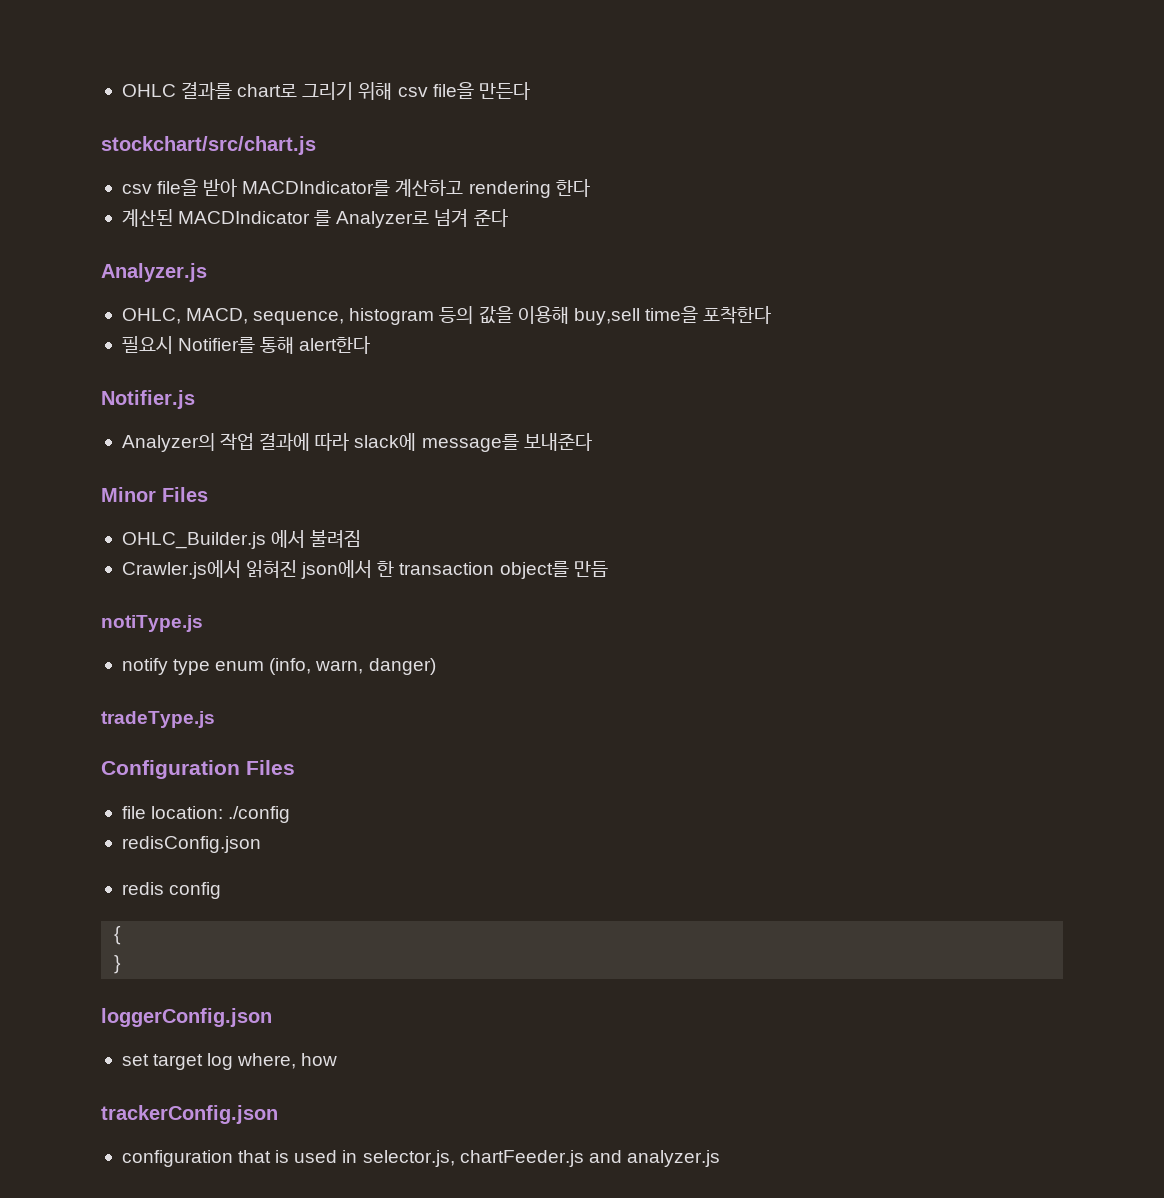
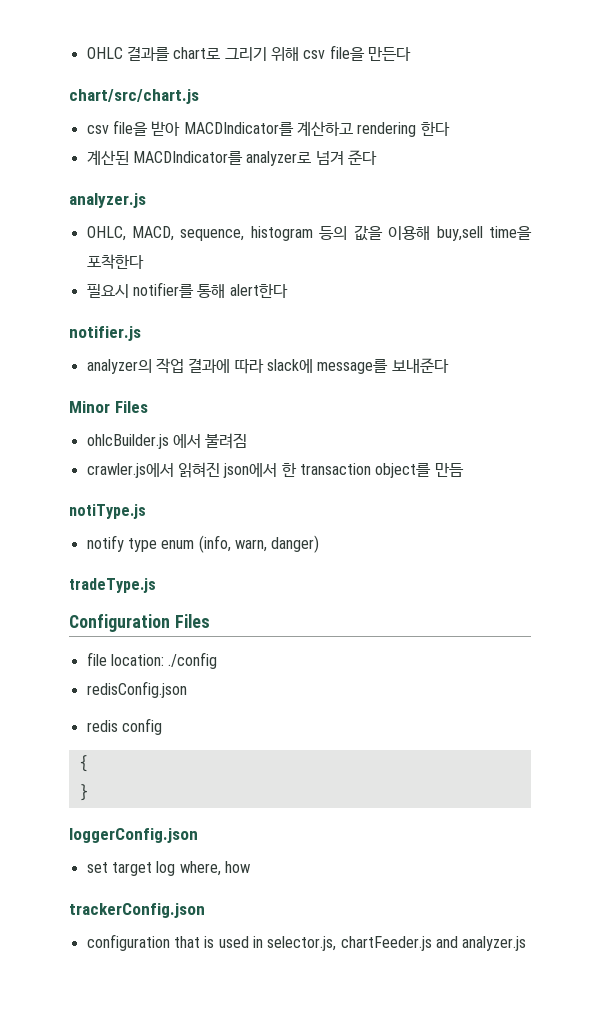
[101,136,316,155] stockchart/src/chart.js -> [69,89,199,104] chart/src/chart.js
[178,210,430,228] MACDIndicator 를 Analyzer로 -> [132,151,312,166] MACDIndicator를 analyzer로
[101,263,207,282] Analyzer.js -> [69,193,146,208] analyzer.js
[178,337,256,353] Notifier를 -> [132,282,194,298] notifier를
[101,390,195,409] [121,433,215,452] Notifier.js // Analyzer의 -> [69,326,141,341] [86,359,152,374] notifier.js // analyzer의
[121,532,266,549] OHLC_Builder.js -> [86,434,169,449] ohlcBuilder.js
[121,560,241,579] Crawler.js에서 -> [86,463,174,478] crawler.js에서

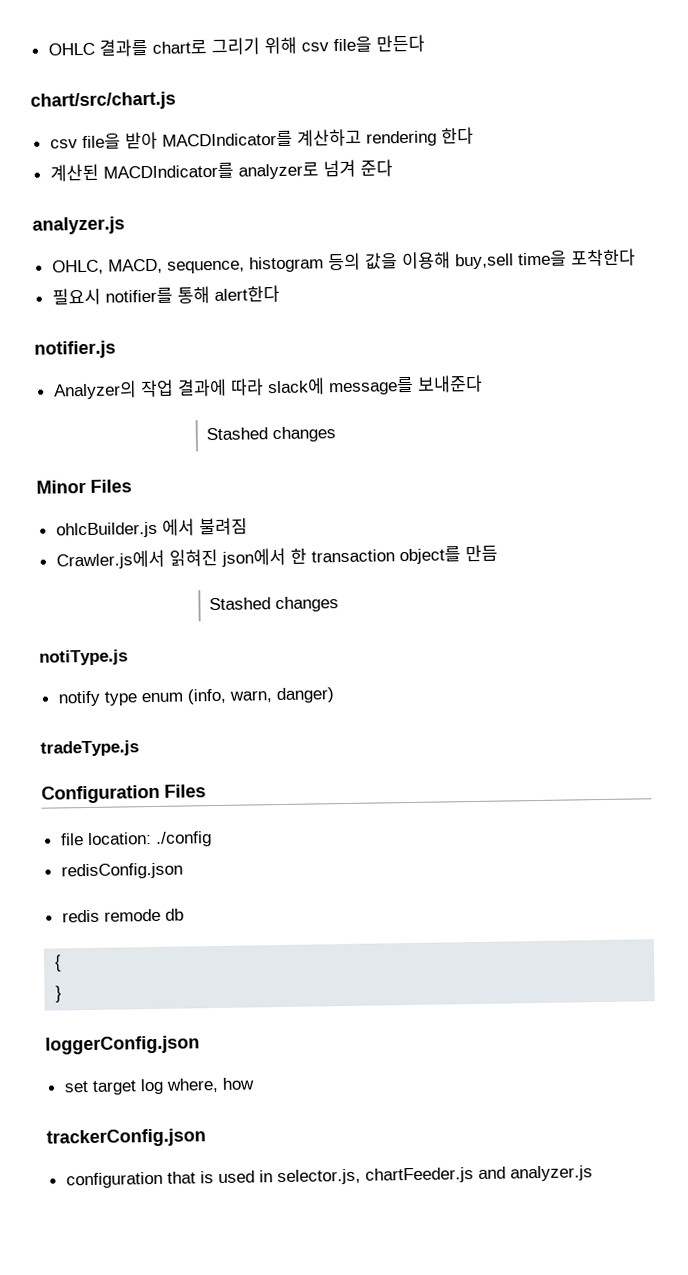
[86,359,152,374] analyzer의 -> [52,380,137,400] Analyzer의
(449, 365) none -> [206,426,337,443] // Stashed changes
[86,463,174,478] crawler.js에서 -> [55,549,165,570] Crawler.js에서
(464, 470) none -> [209,596,340,613] // Stashed changes
[121,718,162,735] config -> [103,908,184,922] remode db

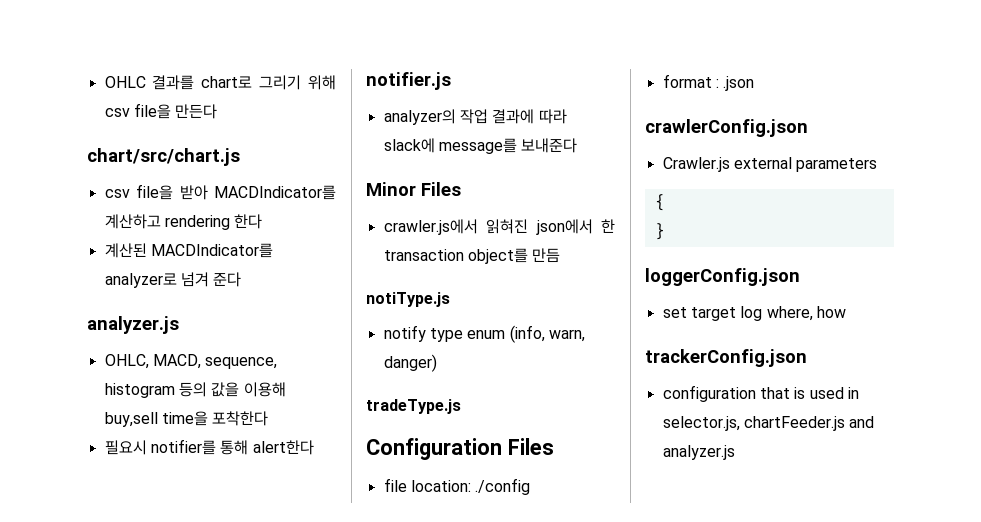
[52,380,137,400] Analyzer의 -> [383,109,456,125] analyzer의
[206,426,337,443] // Stashed changes -> (578, 145) none
[55,517,248,539] [55,549,165,570] ohlcBuilder.js 에서 불려짐 // Crawler.js에서 -> [383,219,478,235] crawler.js에서
[209,596,340,613] // Stashed changes -> (561, 255) none
[60,862,183,880] [61,908,184,923] redisConfig.json // redis remode db -> [662,74,755,91] [645,119,808,137] [662,157,878,172] format : .json // crawlerConfig.json // Crawler.js external parameters

